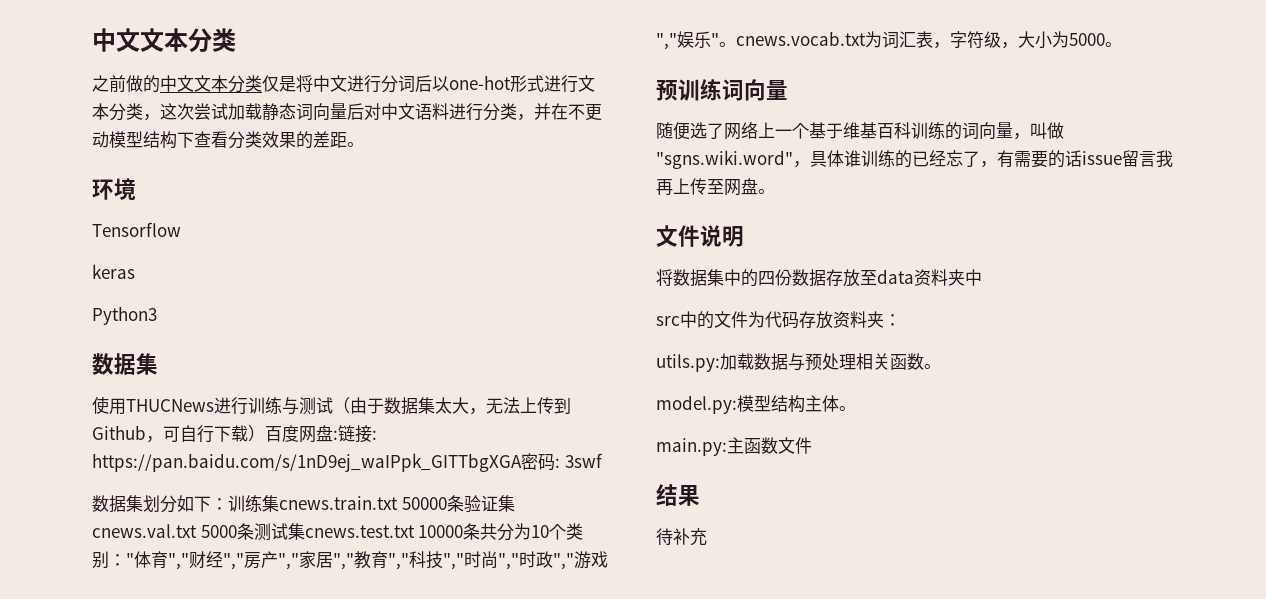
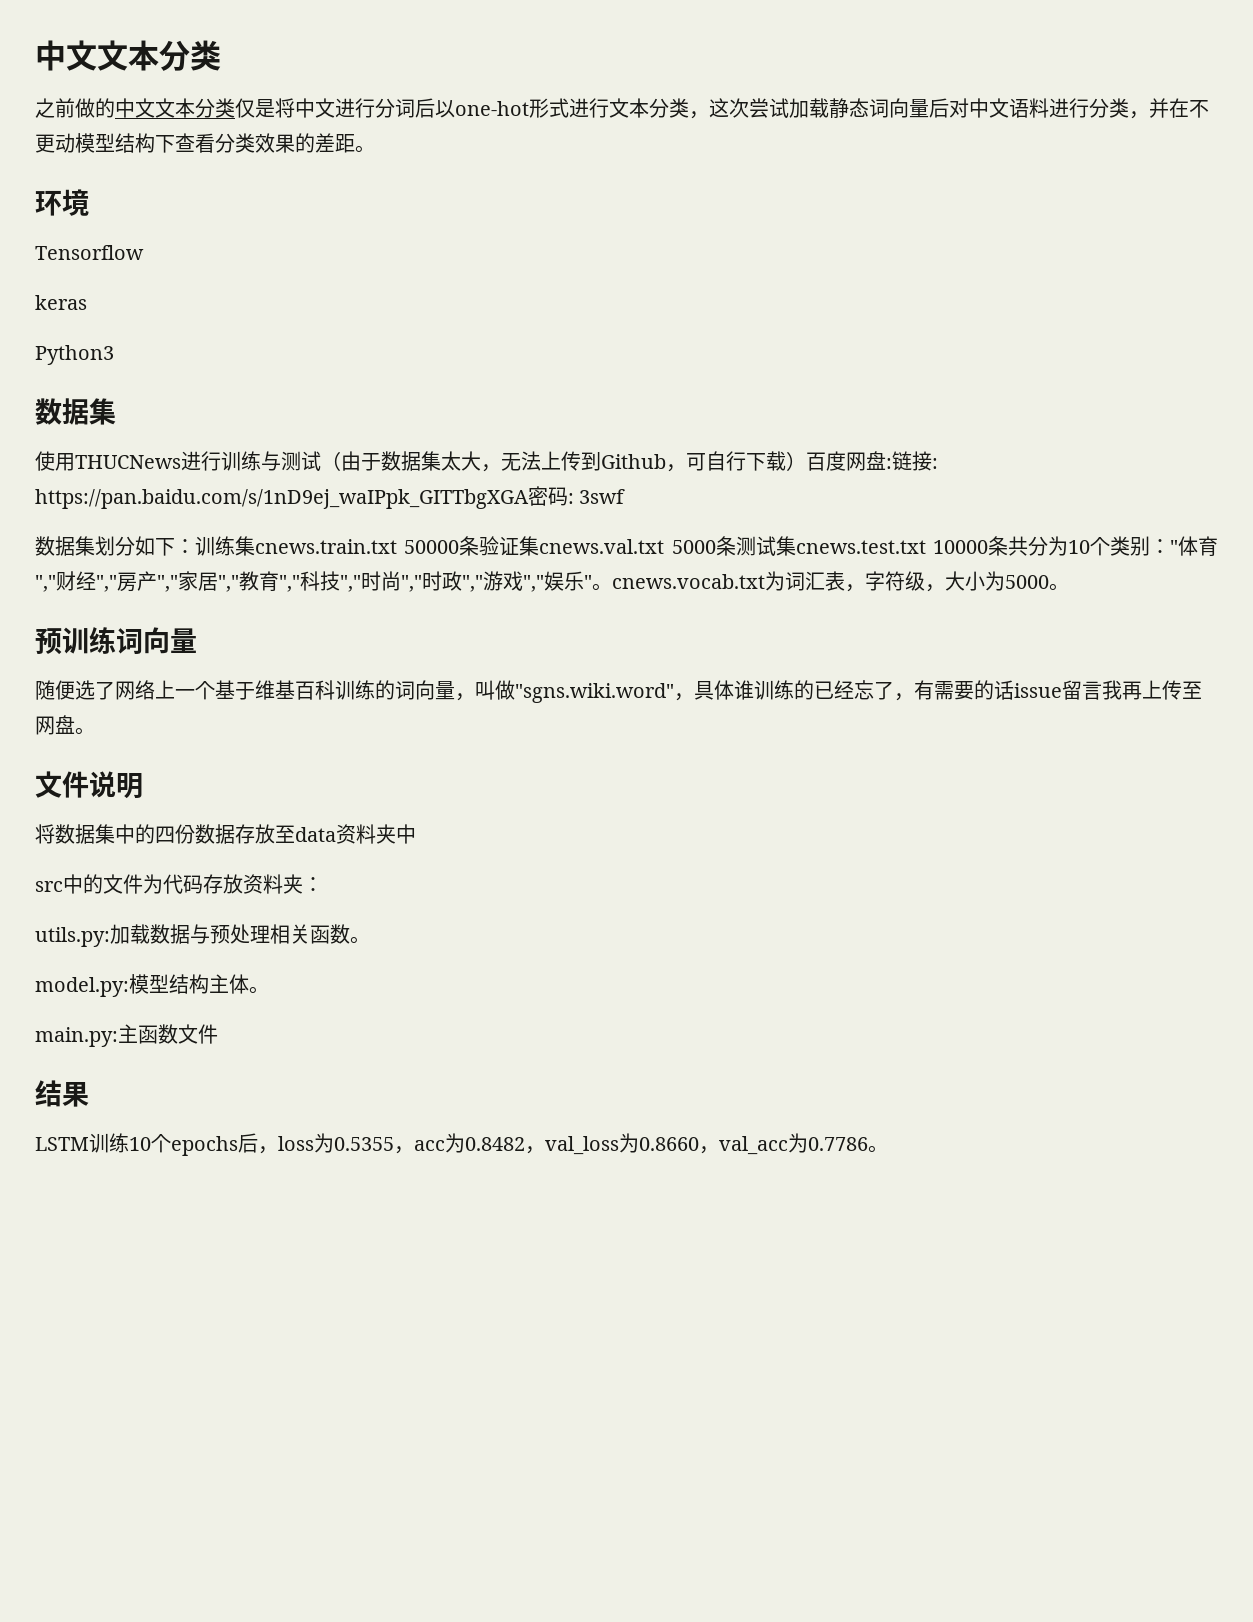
[656,528,707,546] 待补充 -> [35,1133,888,1156] LSTM训练10个epochs后，loss为0.5355，acc为0.8482，val_loss为0.8660，val_acc为0.7786。

